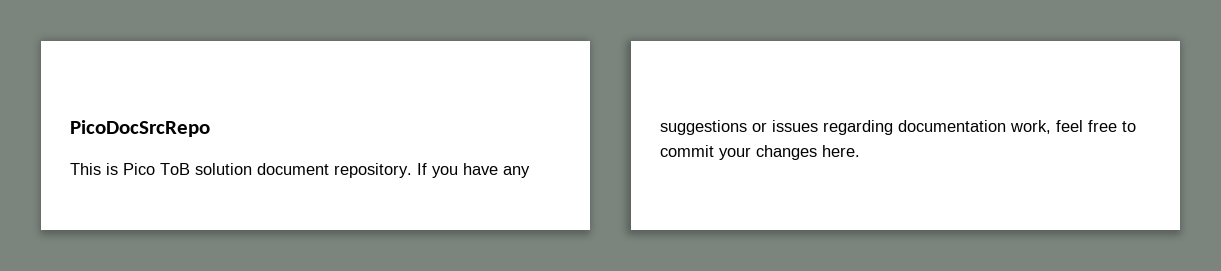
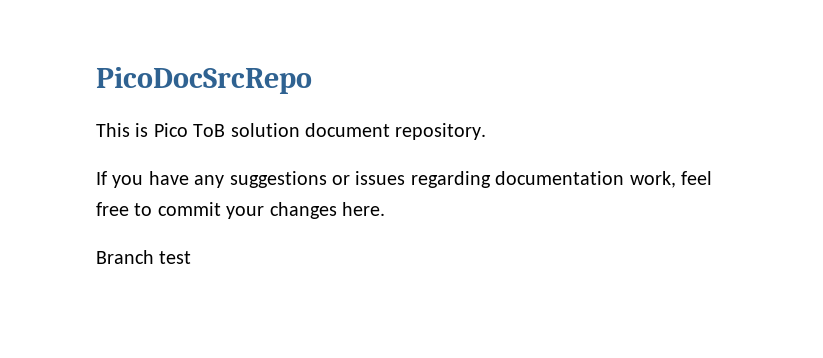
(412, 170) none -> (487, 131) //
(860, 151) none -> [96,250,192,264] // Branch test

